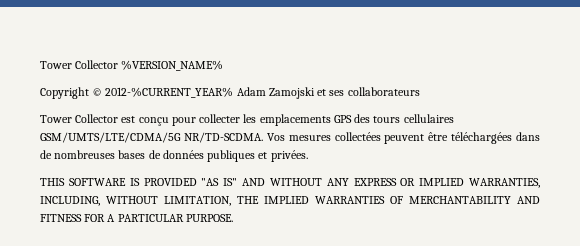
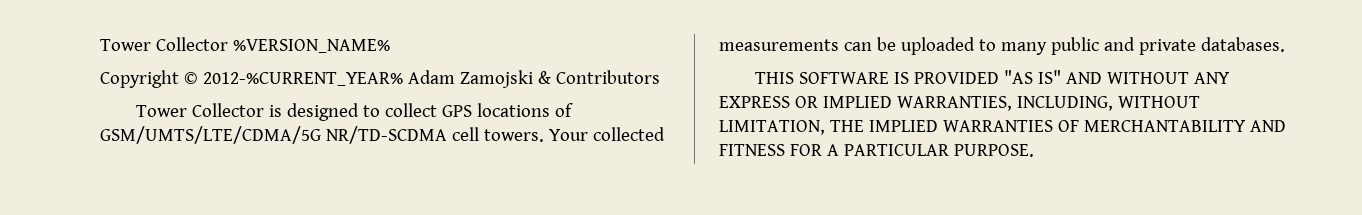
[317,87,420,96] [40,114,454,126] [40,132,540,144] [40,150,308,162] et ses collaborateurs // Tower Collector est conçu pour collecter les emplacements GPS des tours cellulaires GSM/UMTS/LTE/CDMA/5G NR/TD-SCDMA. Vos mesures collectées peuvent être téléchargées dans de nombreuses bases de données publiques et privées. -> [537,70,660,84] [135,103,573,121] [100,126,665,144] [719,37,1285,55] & Contributors // Tower Collector is designed to collect GPS locations of GSM/UMTS/LTE/CDMA/5G NR/TD-SCDMA cell towers. Your collected measurements can be uploaded to many public and private databases.

